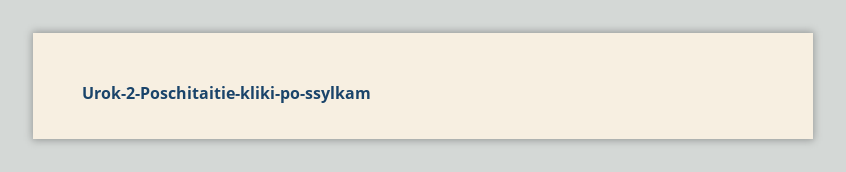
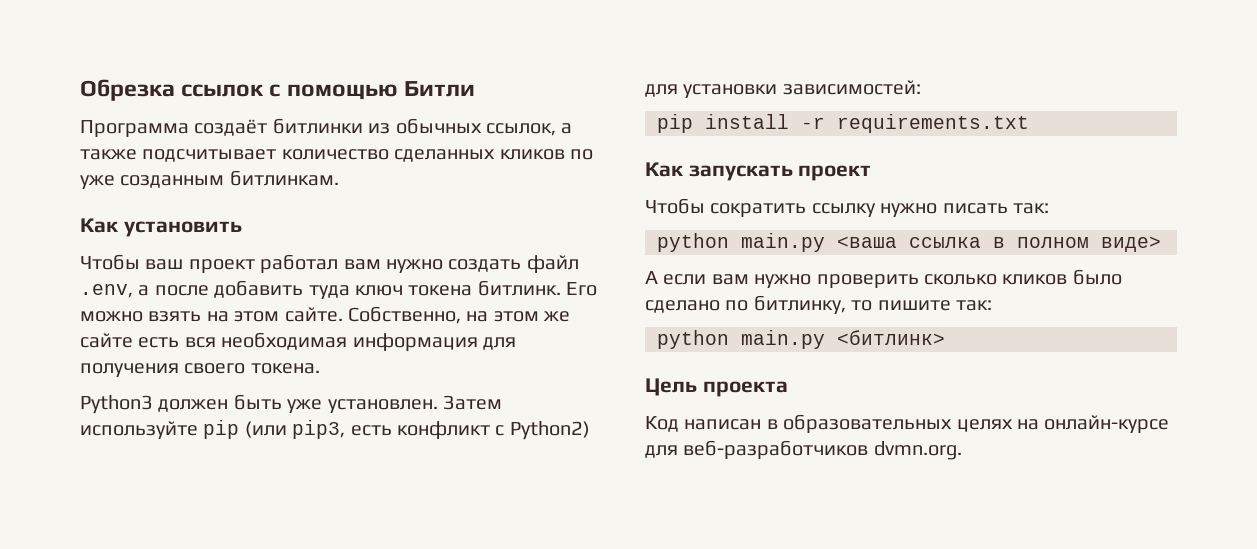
[82,86,371,103] Urok-2-Poschitaitie-kliki-po-ssylkam -> [80,79,475,101] [80,118,573,137] [80,149,593,162] [80,170,339,189] [80,218,242,237] [80,254,579,273] [80,280,598,299] [80,306,571,324] [80,332,516,351] [80,363,320,377] [80,394,502,414] [80,420,590,440] [645,80,921,98] [657,114,1029,133] [645,162,872,181] [645,198,1049,217] [657,233,1161,252] [645,269,1122,288] [645,295,992,314] [657,330,945,349] [645,378,788,397] [645,414,1170,433] [645,440,962,460] Обрезка ссылок с помощью Битли // Программа создаёт битлинки из обычных ссылок, а также подсчитывает количество сделанных кликов по уже созданным битлинкам. // Как установить // Чтобы ваш проект работал вам нужно создать файл .env, а после добавить туда ключ токена битлинк. Его можно взять на этом сайте. Собственно, на этом же сайте есть вся необходимая информация для получения своего токена. // Python3 должен быть уже установлен. Затем используйте pip (или pip3, есть конфликт с Python2) для установки зависимостей: // pip install -r requirements.txt // Как запускать проект // Чтобы сократить ссылку нужно писать так: // python main.py <ваша ссылка в полном виде> // А если вам нужно проверить сколько кликов было сделано по битлинку, то пишите так: // python main.py <битлинк> // Цель проекта // Код написан в образовательных целях на онлайн-курсе для веб-разработчиков dvmn.org.

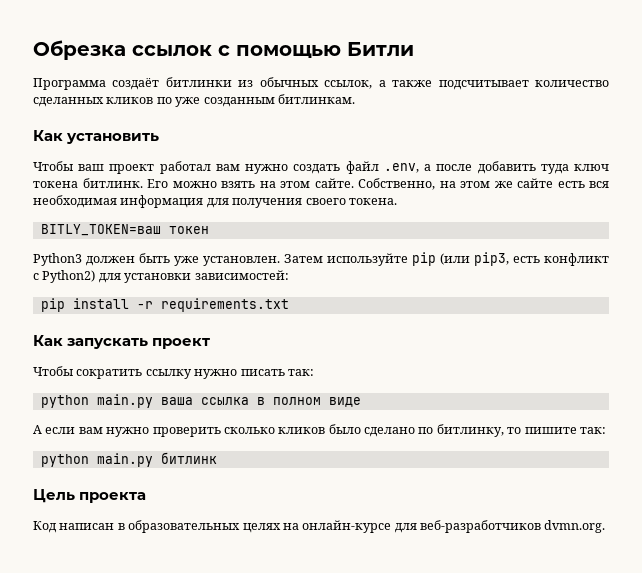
(320, 368) none -> [40,224,209,236] // BITLY_TOKEN=ваш токен
[837,236,897,248] <ваша -> [160,397,193,405] ваша
[1101,236,1161,252] виде> -> [328,397,361,407] виде
[837,330,945,345] <битлинк> -> [160,452,217,464] битлинк

